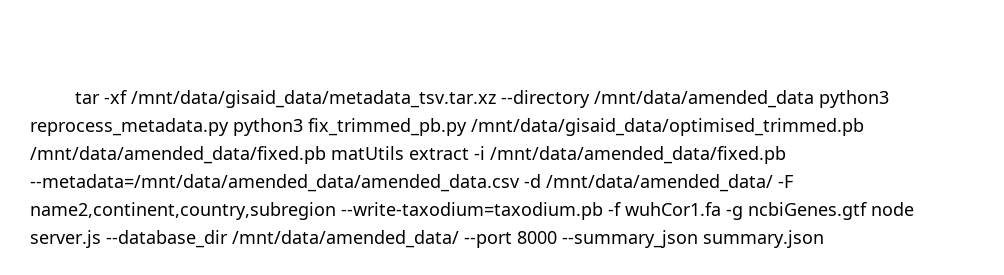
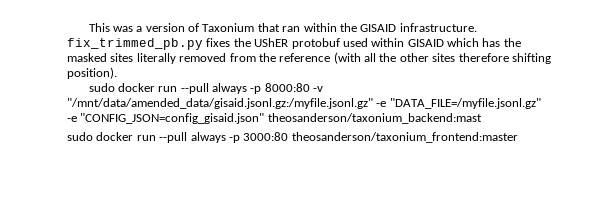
[74,90,889,108] [30,118,864,136] [30,146,786,164] [30,174,793,192] [30,202,914,220] [30,230,824,248] tar -xf /mnt/data/gisaid_data/metadata_tsv.tar.xz --directory /mnt/data/amended_data python3 reprocess_metadata.py python3 fix_trimmed_pb.py /mnt/data/gisaid_data/optimised_trimmed.pb /mnt/data/amended_data/fixed.pb matUtils extract -i /mnt/data/amended_data/fixed.pb --metadata=/mnt/data/amended_data/amended_data.csv -d /mnt/data/amended_data/ -F name2,continent,country,subregion --write-taxodium=taxodium.pb -f wuhCor1.fa -g ncbiGenes.gtf node server.js --database_dir /mnt/data/amended_data/ --port 8000 --summary_json summary.json -> [88,23,477,32] [67,38,521,50] [67,52,551,64] [67,67,117,79] [88,83,324,94] [67,98,541,109] [67,113,482,124] [67,132,518,143] This was a version of Taxonium that ran within the GISAID infrastructure. fix_trimmed_pb.py fixes the UShER protobuf used within GISAID which has the masked sites literally removed from the reference (with all the other sites therefore shifting position). // sudo docker run --pull always -p 8000:80 -v "/mnt/data/amended_data/gisaid.jsonl.gz:/myfile.jsonl.gz" -e "DATA_FILE=/myfile.jsonl.gz" -e "CONFIG_JSON=config_gisaid.json" theosanderson/taxonium_backend:mast // sudo docker run --pull always -p 3000:80 theosanderson/taxonium_frontend:master

